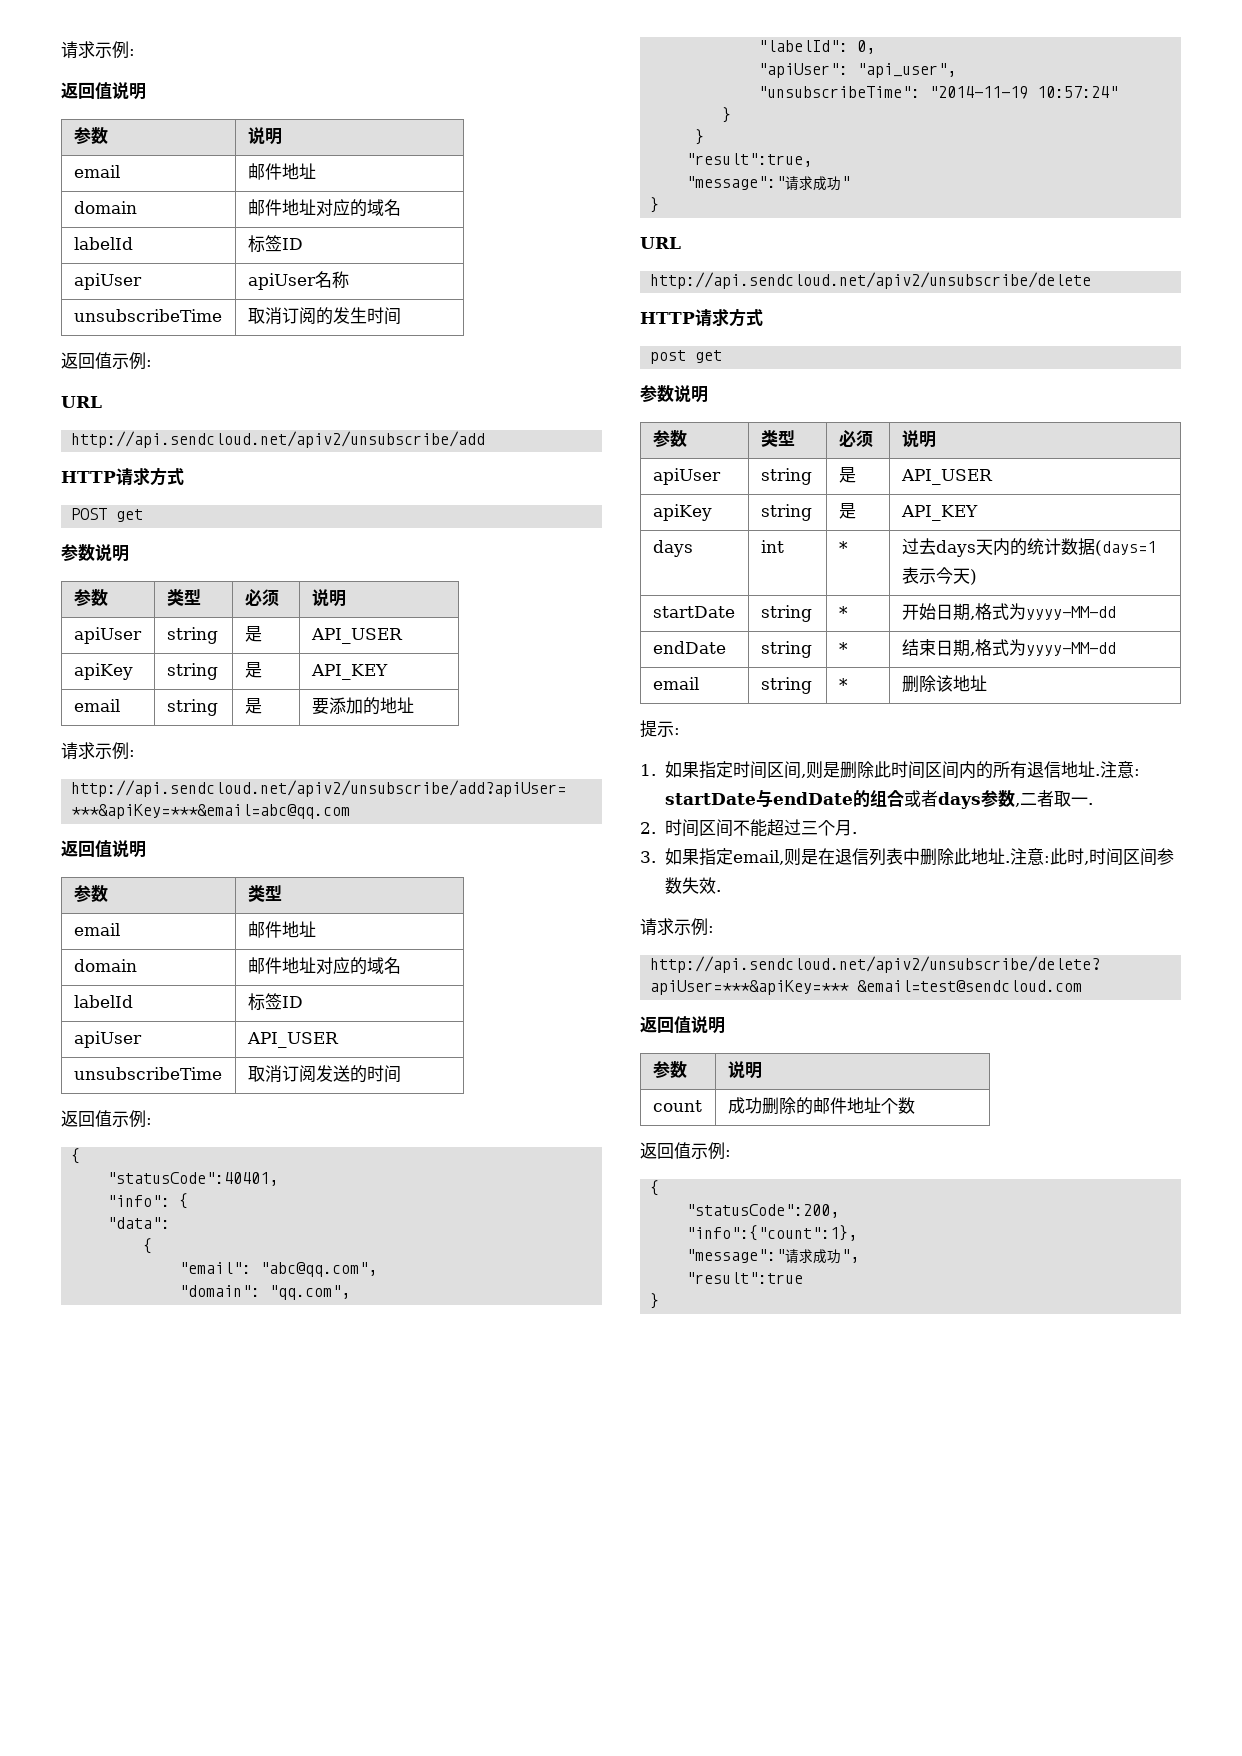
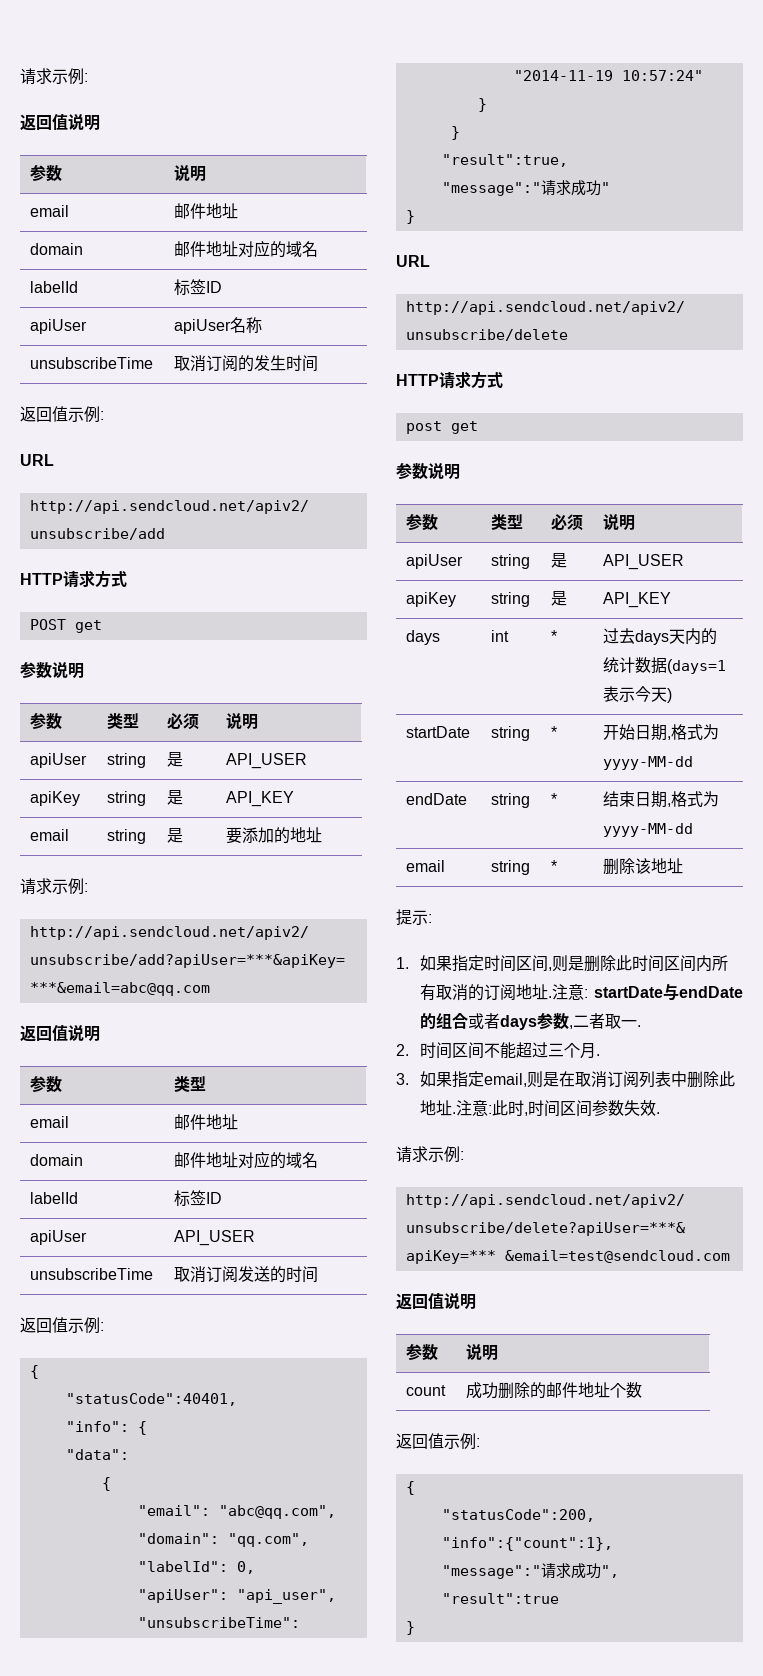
[975,761,1061,779] 的所有退信 -> [712,955,729,971] [420,984,517,1001] 所有取消的订阅
[834,848,869,865] 退信 -> [575,1071,640,1088] 取消订阅

